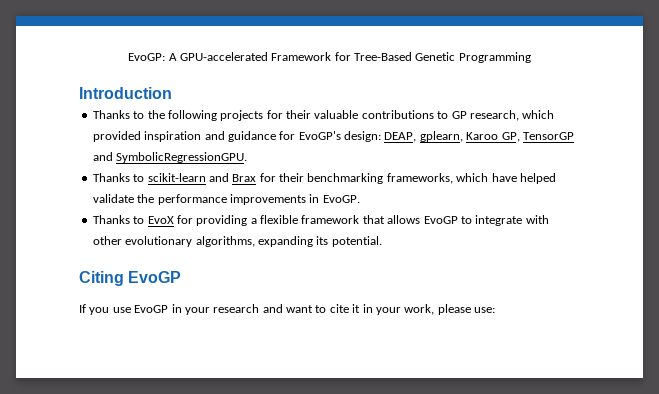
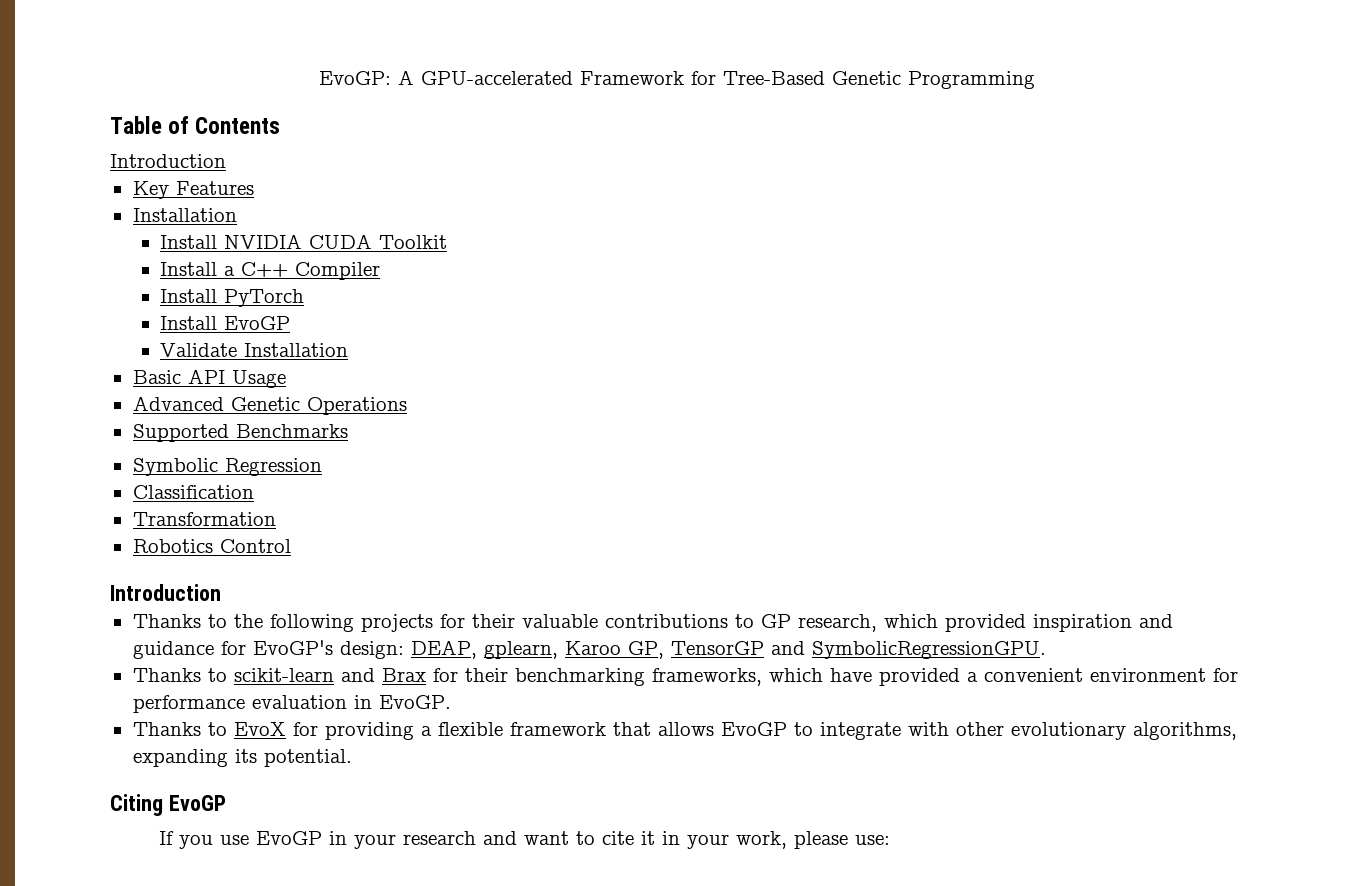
(531, 57) none -> [110,116,281,134] [110,154,226,168] [132,181,254,199] [132,208,237,222] [160,234,448,249] [160,262,381,280] [160,289,305,307] [160,316,291,330] [160,343,349,357] [132,369,286,388] [132,396,407,415] [132,424,348,442] [132,458,322,476] [132,485,254,499] [132,512,276,526] [132,539,291,553] // Table of Contents // Introduction // Key Features // Installation // Install NVIDIA CUDA Toolkit // Install a C++ Compiler // Install PyTorch // Install EvoGP // Validate Installation // Basic API Usage // Advanced Genetic Operations // Supported Benchmarks // Symbolic Regression // Classification // Transformation // Robotics Control
[519,173,556,184] [92,194,306,205] helped validate the performance improvements -> [878,668,1238,686] [132,695,347,713] provided a convenient environment for performance evaluation

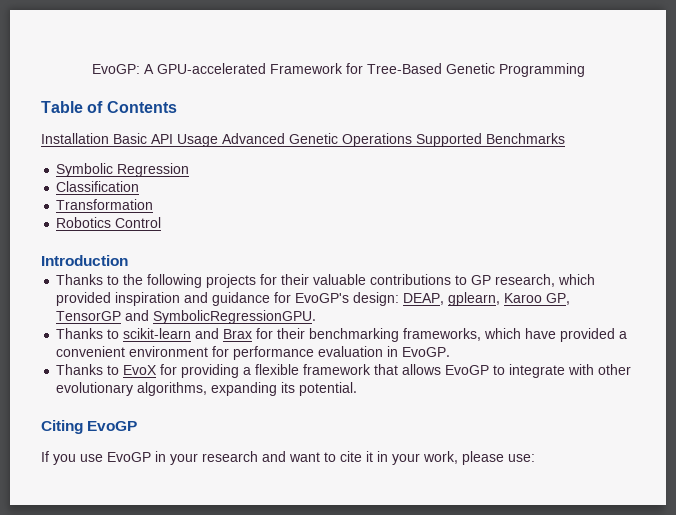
[110,154,226,168] [132,181,254,199] [132,208,237,222] [160,234,448,249] [160,262,381,280] [160,289,305,307] [160,316,291,330] [160,343,349,357] Introduction // Key Features // Installation // Install NVIDIA CUDA Toolkit // Install a C++ Compiler // Install PyTorch // Install EvoGP // Validate Installation // -> [41,133,109,144] Installation
(286, 379) // -> (218, 140) none
(407, 406) // -> (412, 140) none

